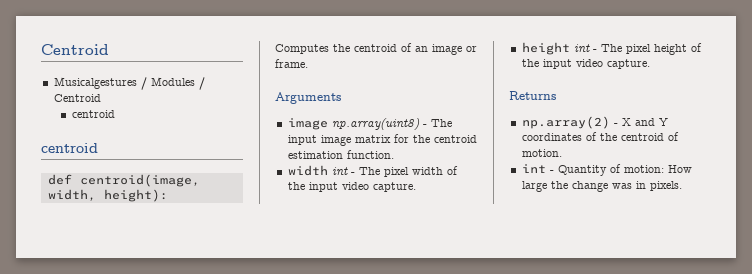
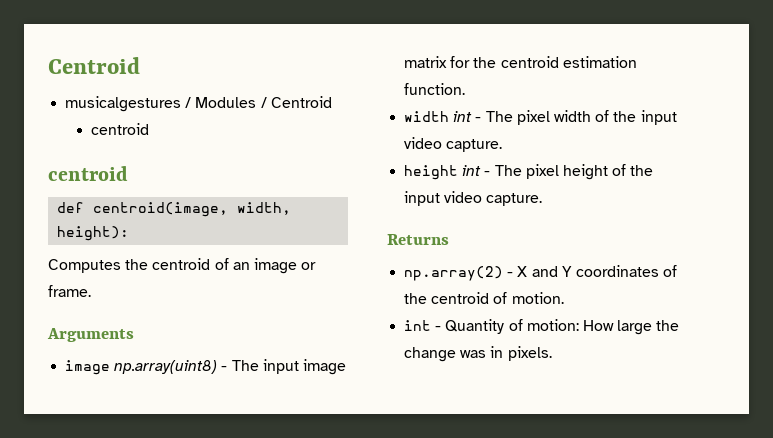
[41,44,109,55] [53,77,137,89] Centroid // Musicalgestures -> [48,57,140,74] [65,96,182,112] Centroid // musicalgestures

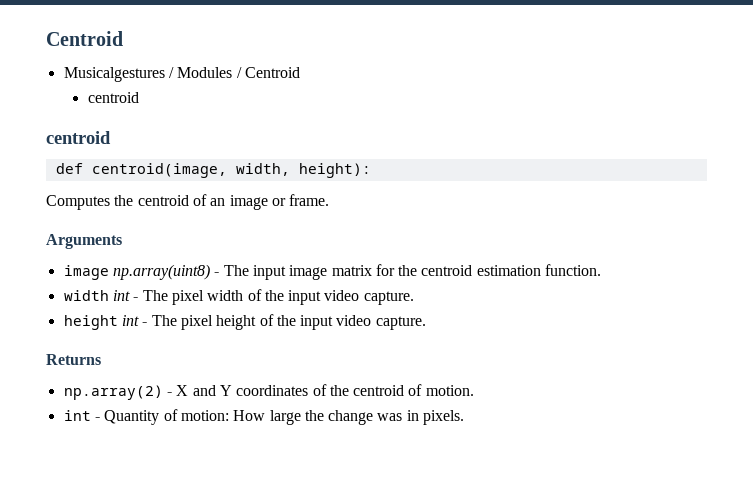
[48,57,140,74] [65,96,182,112] Centroid // musicalgestures -> [46,31,123,46] [63,67,165,82] Centroid // Musicalgestures

